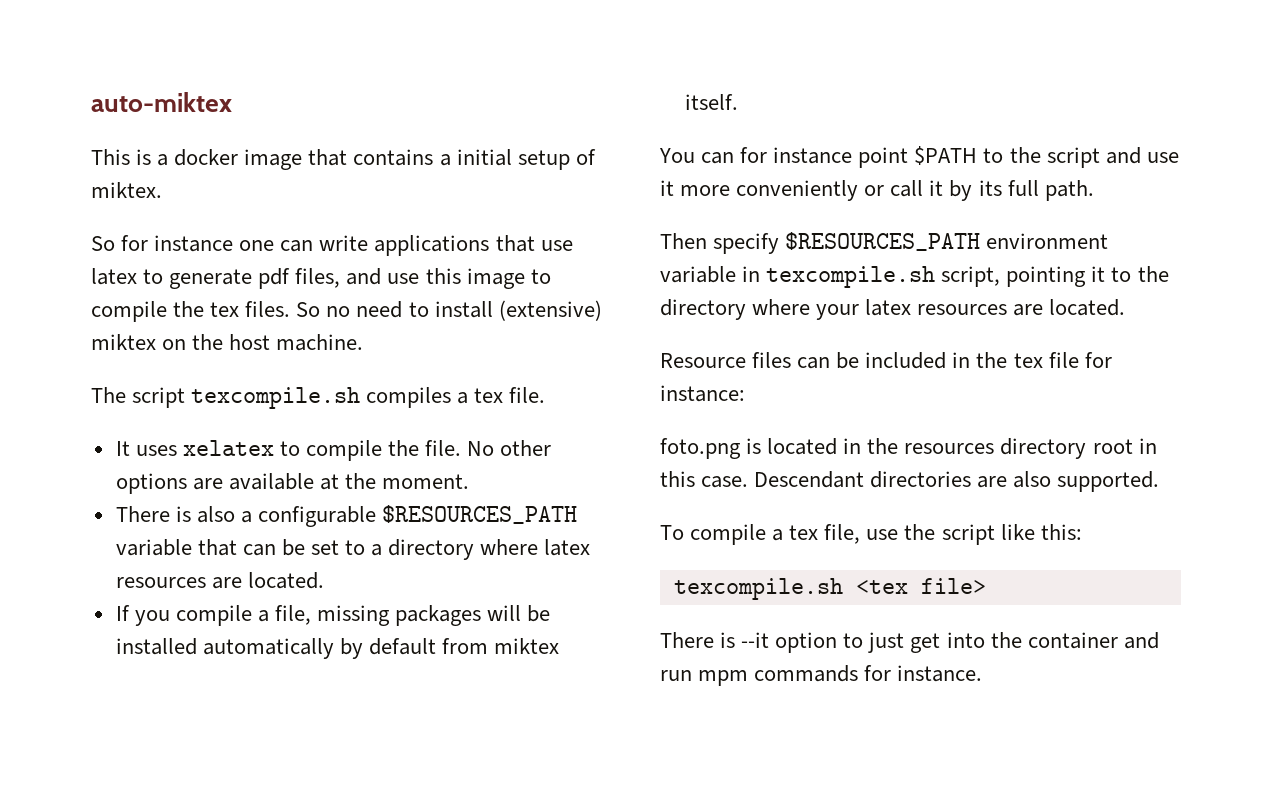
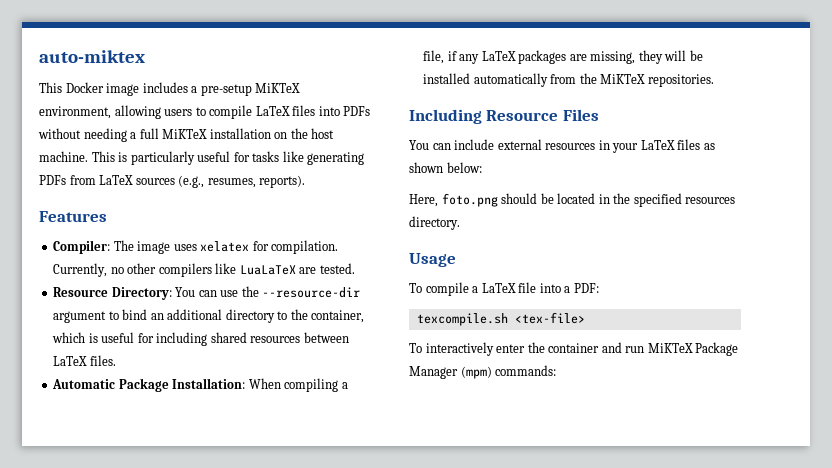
[136,149,596,170] [91,182,162,198] [91,235,573,256] [91,268,551,289] [91,300,602,322] [91,334,364,351] [91,387,546,409] [115,440,552,461] [115,473,470,494] [115,505,578,527] [115,539,591,560] [115,572,324,589] [115,605,551,626] [115,638,560,659] [684,94,738,110] [659,146,1179,168] [660,180,1094,201] [660,232,1109,254] [660,266,1169,288] [660,299,1126,320] [660,352,1112,369] [660,385,745,402] [660,438,1157,459] [660,471,1160,492] [660,524,1082,545] [673,578,986,600] [660,632,1159,653] [660,665,983,686] is a docker image that contains a initial setup of miktex. // So for instance one can write applications that use latex to generate pdf files, and use this image to compile the tex files. So no need to install (extensive) miktex on the host machine. // The script texcompile.sh compiles a tex file. // It uses xelatex to compile the file. No other options are available at the moment. // There is also a configurable $RESOURCES_PATH variable that can be set to a directory where latex resources are located. // If you compile a file, missing packages will be installed automatically by default from miktex itself. // You can for instance point $PATH to the script and use it more conveniently or call it by its full path. // Then specify $RESOURCES_PATH environment variable in texcompile.sh script, pointing it to the directory where your latex resources are located. // Resource files can be included in the tex file for instance: // foto.png is located in the resources directory root in this case. Descendant directories are also supported. // To compile a tex file, use the script like this: // texcompile.sh <tex file> // There is --it option to just get into the container and run mpm commands for instance. -> [65,82,301,96] [39,105,371,119] [38,128,335,142] [39,151,365,165] [39,175,306,188] [39,211,107,222] [53,240,339,254] [53,263,355,277] [53,286,361,300] [53,309,365,323] [52,332,349,346] [53,355,116,366] [52,378,348,392] [423,50,703,64] [423,73,714,87] [409,109,599,124] [409,139,715,153] [409,162,482,173] [409,193,736,207] [409,216,460,230] [409,253,456,267] [409,282,599,296] [416,312,585,326] [409,342,739,356] [409,365,557,379] Docker image includes a pre-setup MiKTeX environment, allowing users to compile LaTeX files into PDFs without needing a full MiKTeX installation on the host machine. This is particularly useful for tasks like generating PDFs from LaTeX sources (e.g., resumes, reports). // Features // Compiler: The image uses xelatex for compilation. Currently, no other compilers like LuaLaTeX are tested. // Resource Directory: You can use the --resource-dir argument to bind an additional directory to the container, which is useful for including shared resources between LaTeX files. // Automatic Package Installation: When compiling a file, if any LaTeX packages are missing, they will be installed automatically from the MiKTeX repositories. // Including Resource Files // You can include external resources in your LaTeX files as shown below: // Here, foto.png should be located in the specified resources directory. // Usage // To compile a LaTeX file into a PDF: // texcompile.sh <tex-file> // To interactively enter the container and run MiKTeX Package Manager (mpm) commands:

